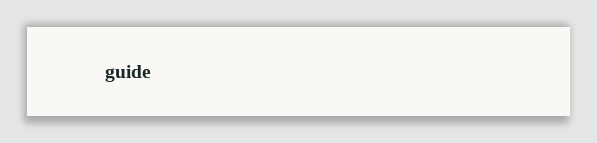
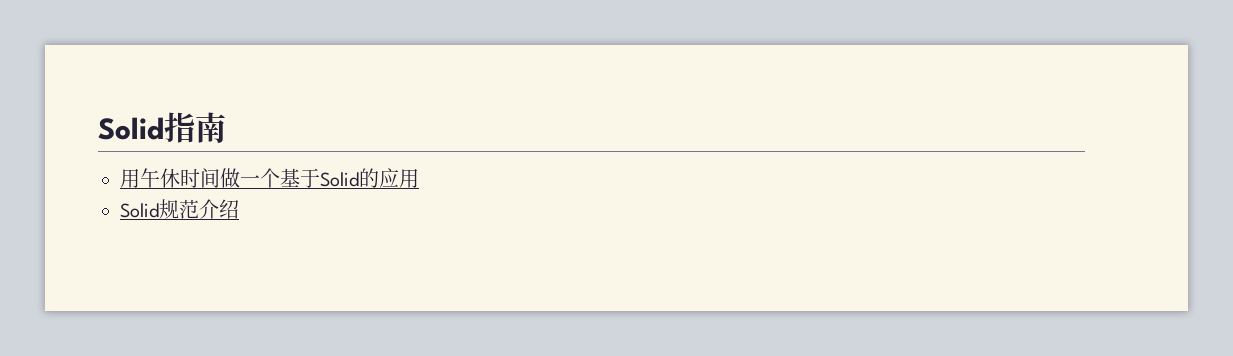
[105,65,151,82] guide -> [98,112,226,143] [120,168,419,188] [120,199,239,219] Solid指南 // 用午休时间做一个基于Solid的应用 // Solid规范介绍

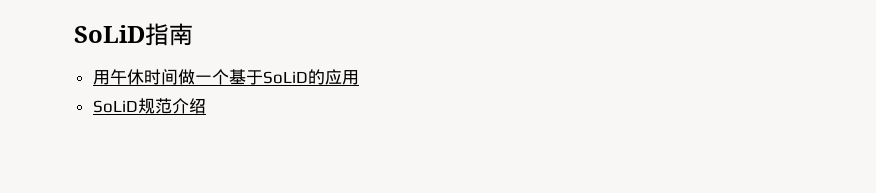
[98,117,164,140] Solid -> [74,25,145,43] SoLiD
[320,172,359,187] Solid -> [262,71,308,84] SoLiD
[120,203,159,218] Solid -> [92,100,138,113] SoLiD

